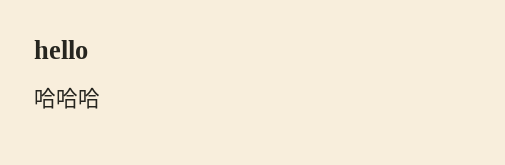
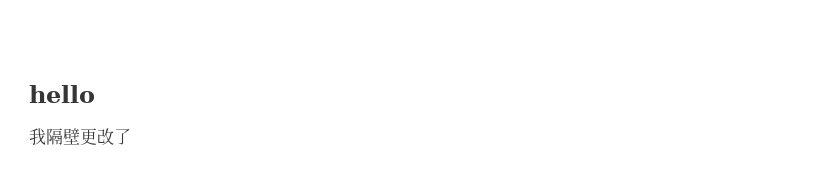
[34,87,100,109] 哈哈哈 -> [29,128,131,145] 我隔壁更改了

